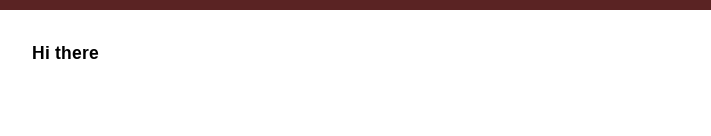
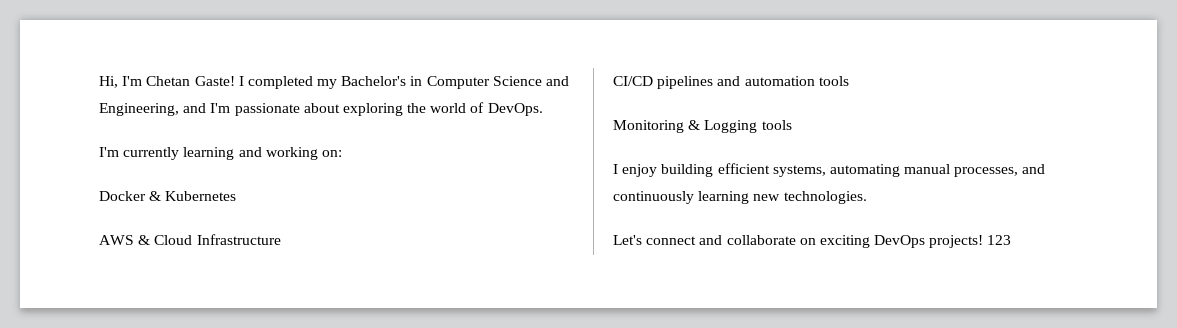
[32,46,99,59] Hi there -> [99,76,570,89] [99,102,543,116] [99,147,342,160] [99,191,237,201] [99,234,281,245] [613,76,849,89] [613,120,792,133] [613,163,1046,177] [613,191,867,204] [613,235,1012,248] Hi, I'm Chetan Gaste! I completed my Bachelor's in Computer Science and Engineering, and I'm passionate about exploring the world of DevOps. // I'm currently learning and working on: // Docker & Kubernetes // AWS & Cloud Infrastructure // CI/CD pipelines and automation tools // Monitoring & Logging tools // I enjoy building efficient systems, automating manual processes, and continuously learning new technologies. // Let's connect and collaborate on exciting DevOps projects! 123

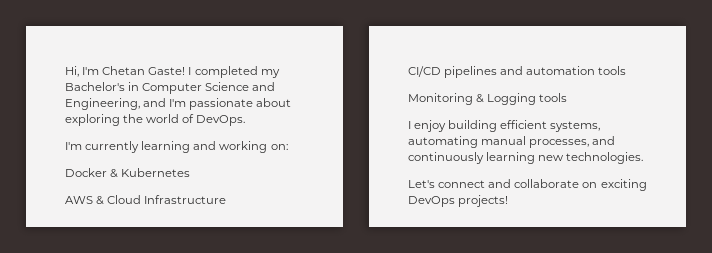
[987,235,1012,245] 123 -> (509, 201) none

